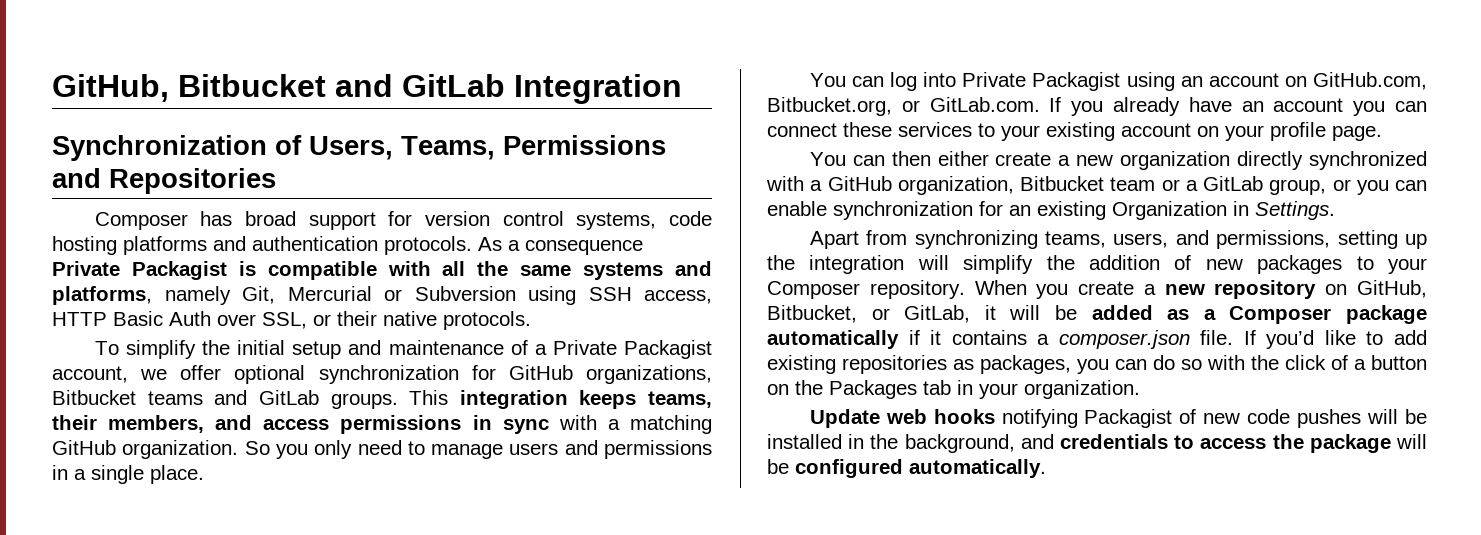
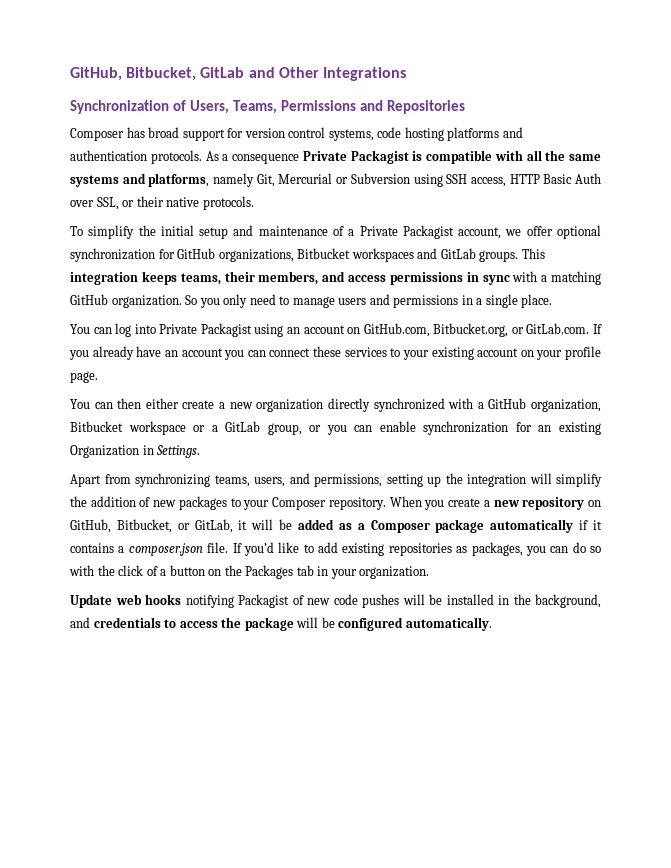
[52,74,682,104] GitHub, Bitbucket and GitLab Integration -> [70,67,406,81] GitHub, Bitbucket, GitLab and Other Integrations
[147,391,203,405] teams -> [351,248,414,262] workspaces
[1110,177,1156,191] team -> [128,421,186,435] workspace

